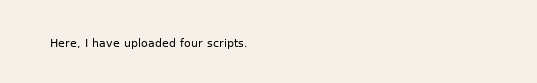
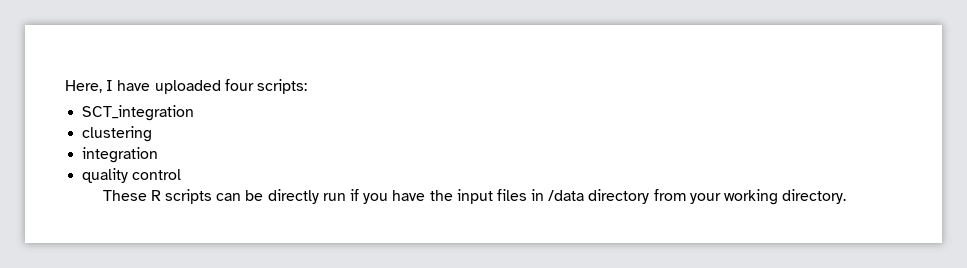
[207,39,248,49] scripts. -> [256,79,307,94] [82,105,195,121] [82,126,153,142] [82,147,159,163] [82,168,182,183] [102,189,847,205] scripts: // SCT_integration // clustering // integration // quality control // These R scripts can be directly run if you have the input files in /data directory from your working directory.

